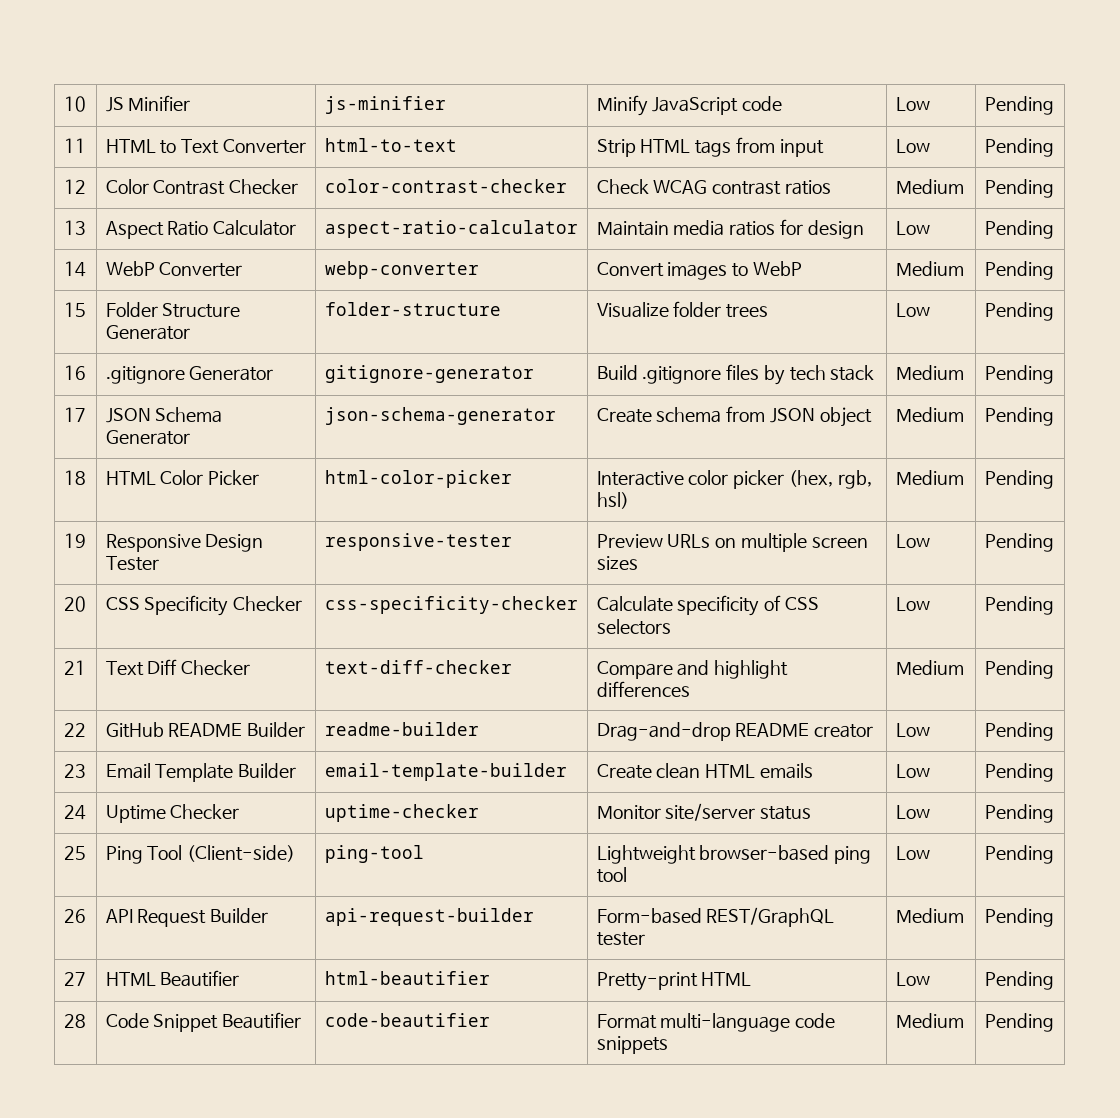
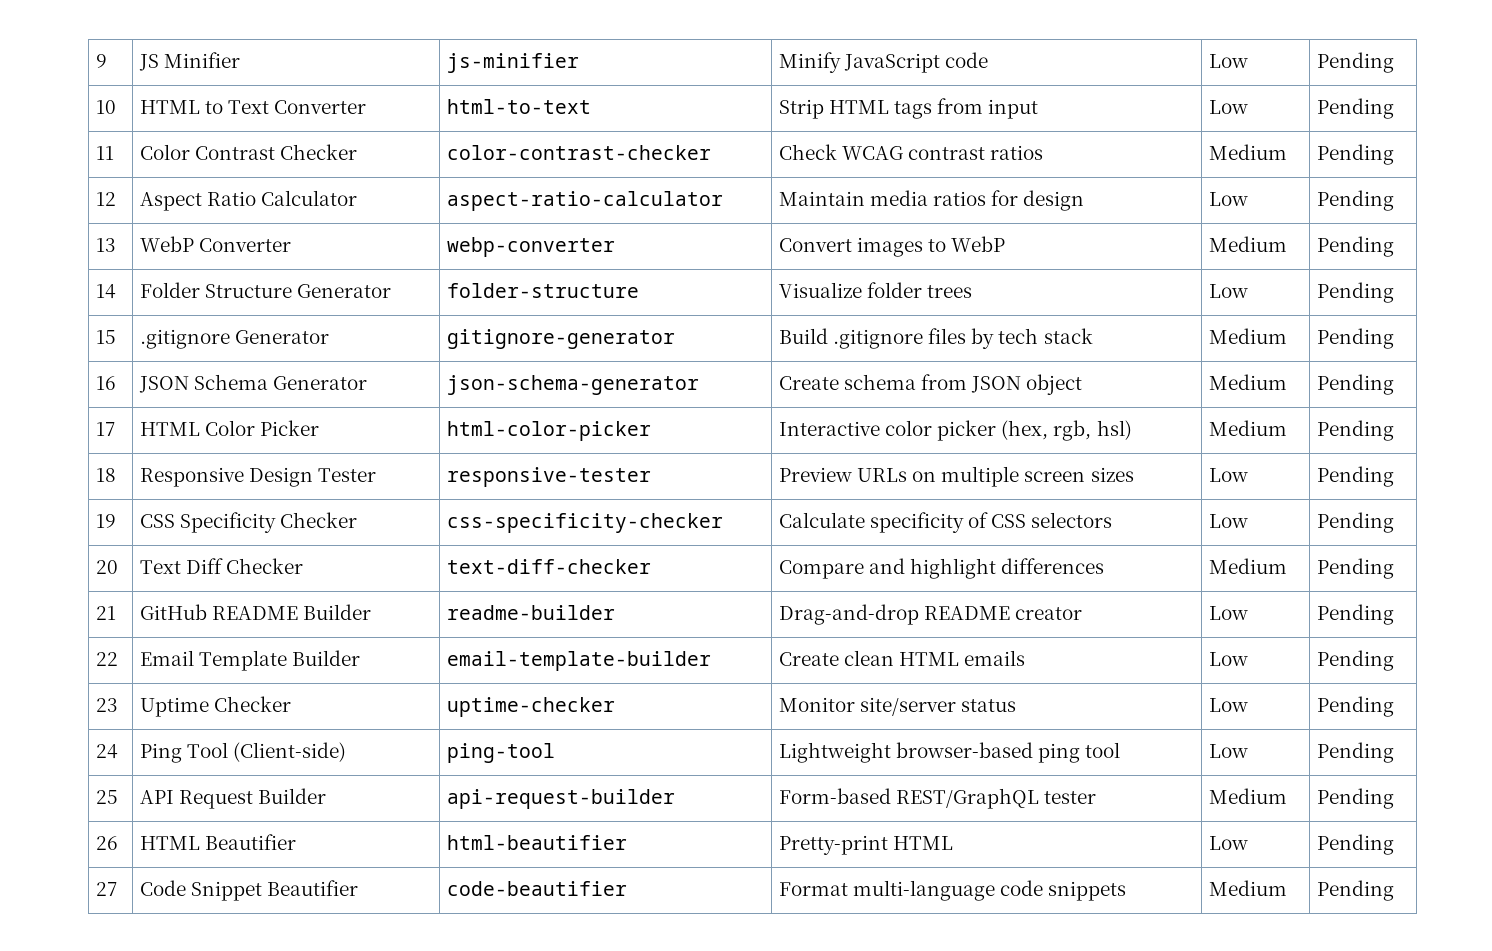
[63,96,86,112] 10 -> [95,54,107,68] 9
[63,138,86,153] 11 -> [95,100,116,114] 10
[63,179,86,194] 12 -> [95,146,114,160] 11
[63,220,86,235] 13 -> [95,192,116,206] 12
[63,261,86,277] 14 -> [95,238,116,252] 13
[63,302,86,317] 15 -> [95,284,116,299] 14
[63,365,86,380] 16 -> [95,330,116,344] 15
[63,407,86,422] 17 -> [95,376,116,390] 16
[63,470,86,485] 18 -> [95,422,115,436] 17
[63,533,86,548] 19 -> [95,468,116,482] 18
[63,596,86,612] 20 -> [95,514,116,528] 19
[63,660,86,675] 21 -> [95,560,118,574] 20
[63,723,86,737] 22 -> [95,606,116,620] 21
[63,764,86,778] 23 -> [95,652,118,666] 22
[63,805,86,820] 24 -> [95,698,118,712] 23
[63,846,86,860] 25 -> [95,744,118,759] 24
[63,909,86,923] 26 -> [95,790,118,804] 25
[63,972,86,986] 27 -> [95,836,118,850] 26
[63,1014,86,1028] 28 -> [95,882,117,896] 27

